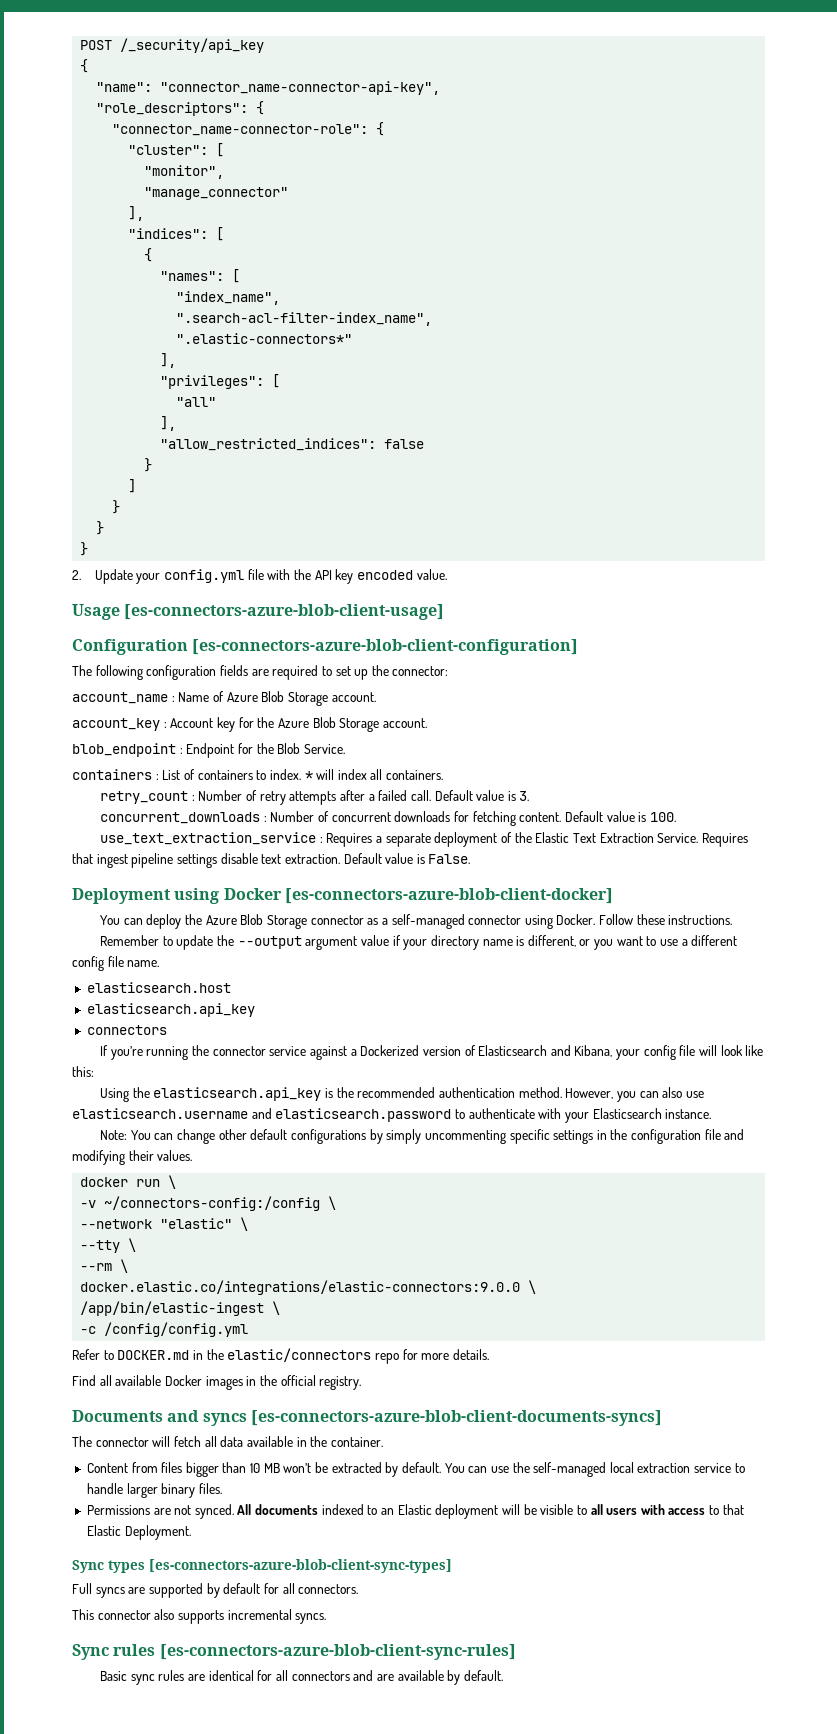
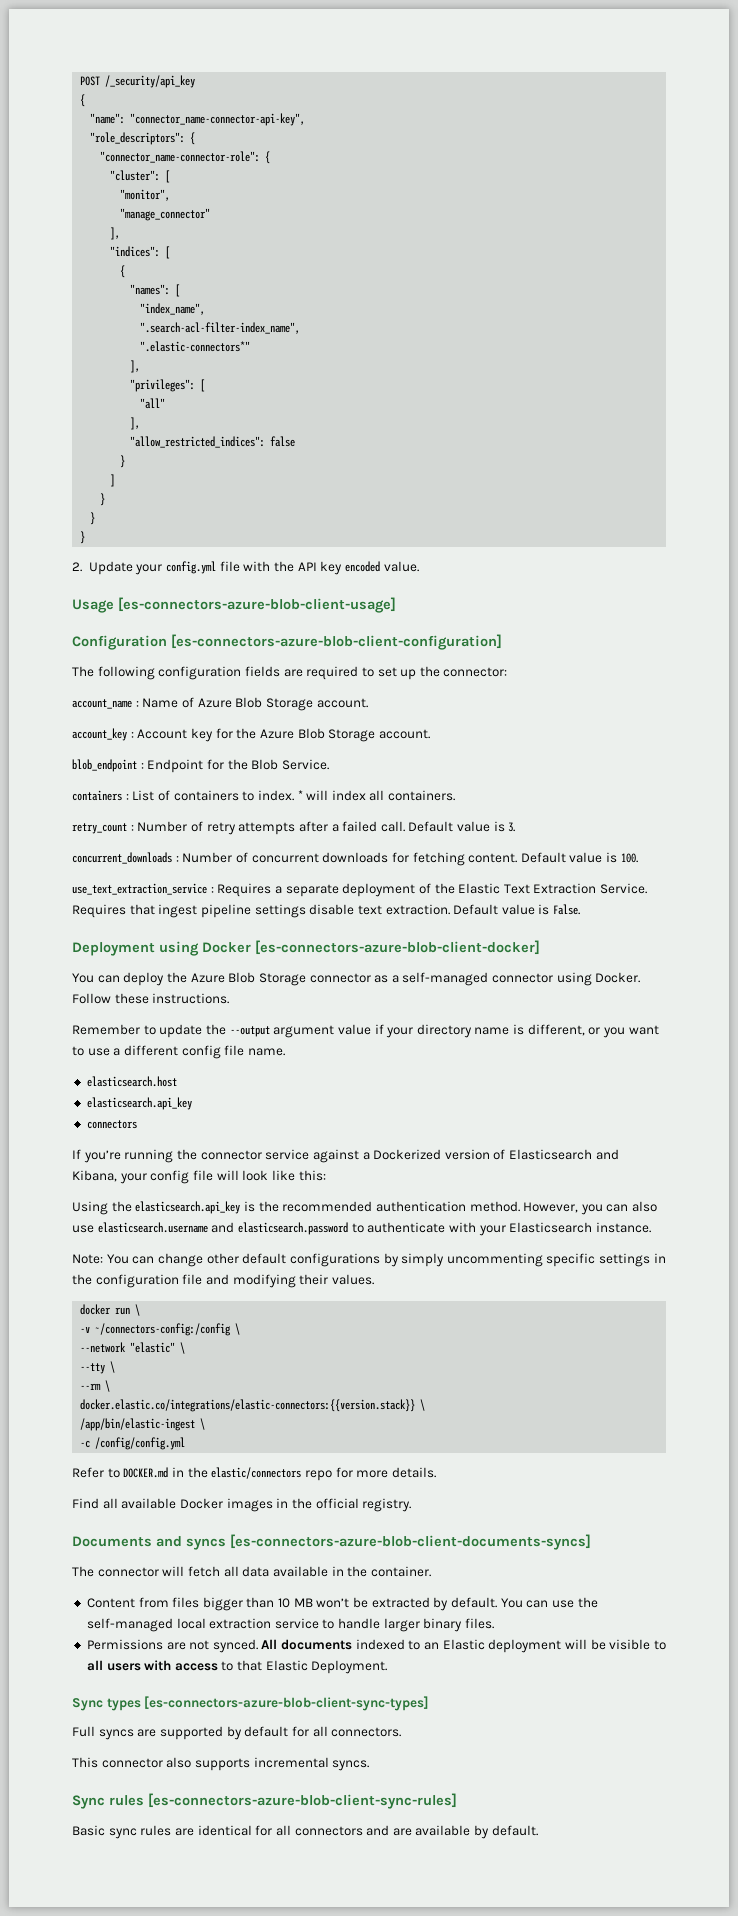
[80,1280,521,1295] docker.elastic.co/integrations/elastic-connectors:9.0.0 -> [80,1399,416,1412] docker.elastic.co/integrations/elastic-connectors:{{version.stack}}

